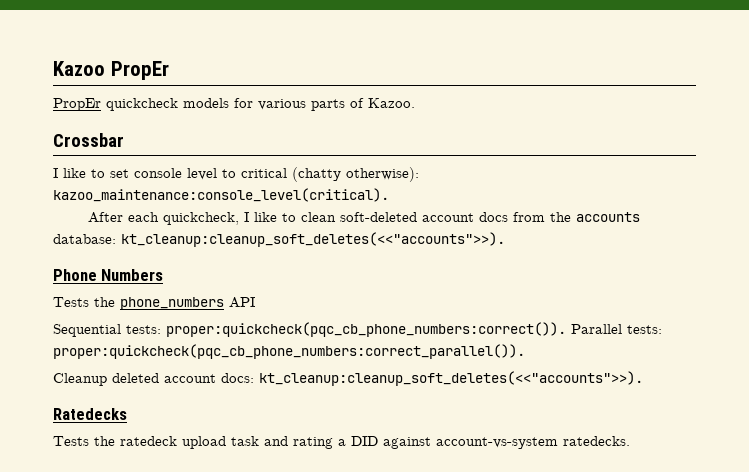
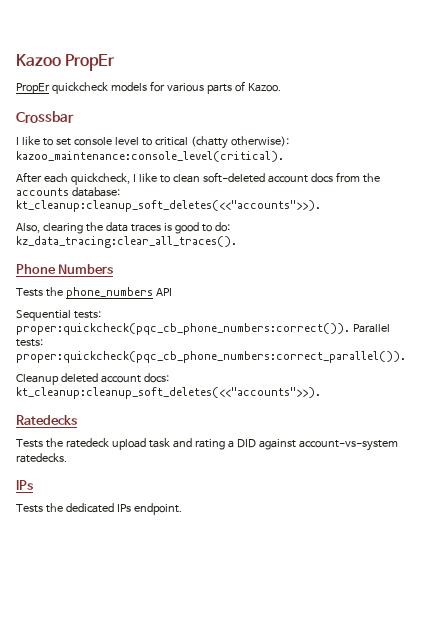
(505, 239) none -> [16,222,230,234] [16,236,237,248] // Also, clearing the data traces is good to do: kz_data_tracing:clear_all_traces().
(630, 441) none -> [16,480,33,490] [16,503,182,515] // IPs // Tests the dedicated IPs endpoint.

